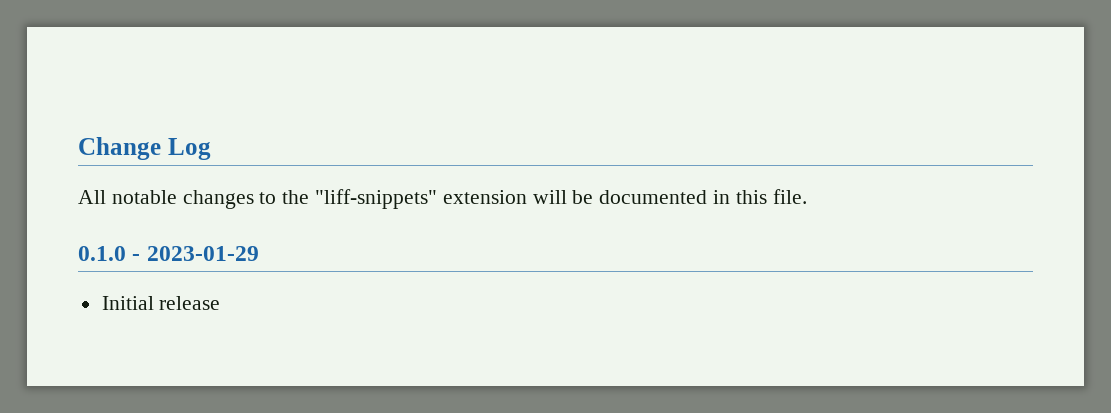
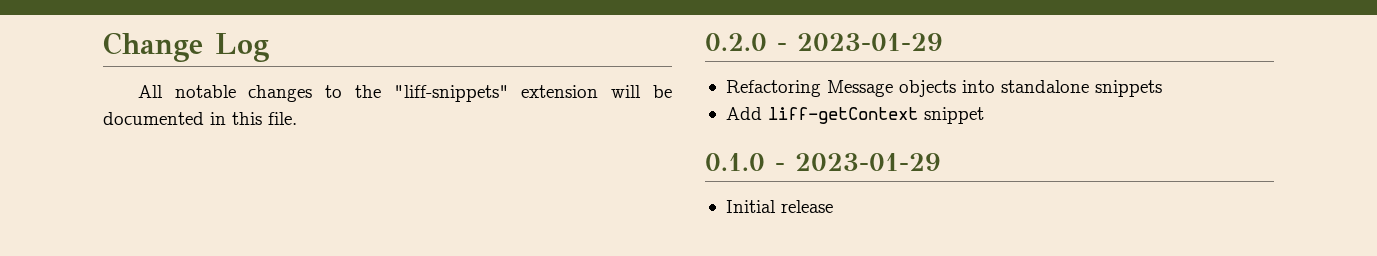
(807, 196) none -> [705,33,943,51] [725,80,1162,97] [725,107,984,124] // 0.2.0 - 2023-01-29 // Refactoring Message objects into standalone snippets // Add liff-getContext snippet

